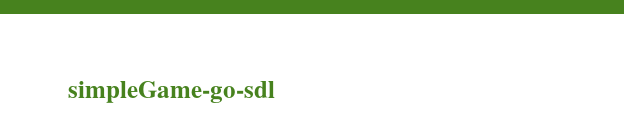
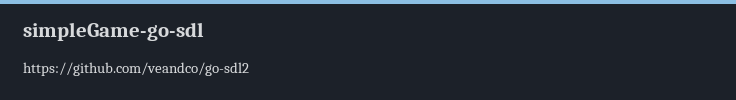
(275, 92) none -> [23,62,249,76] // https://github.com/veandco/go-sdl2

